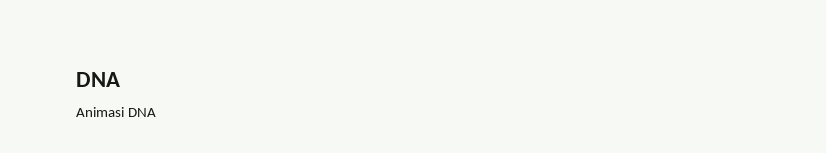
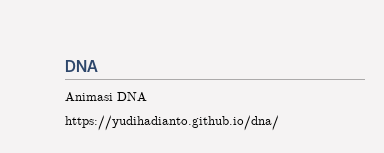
(156, 112) none -> [65,115,279,131] // https://yudihadianto.github.io/dna/

